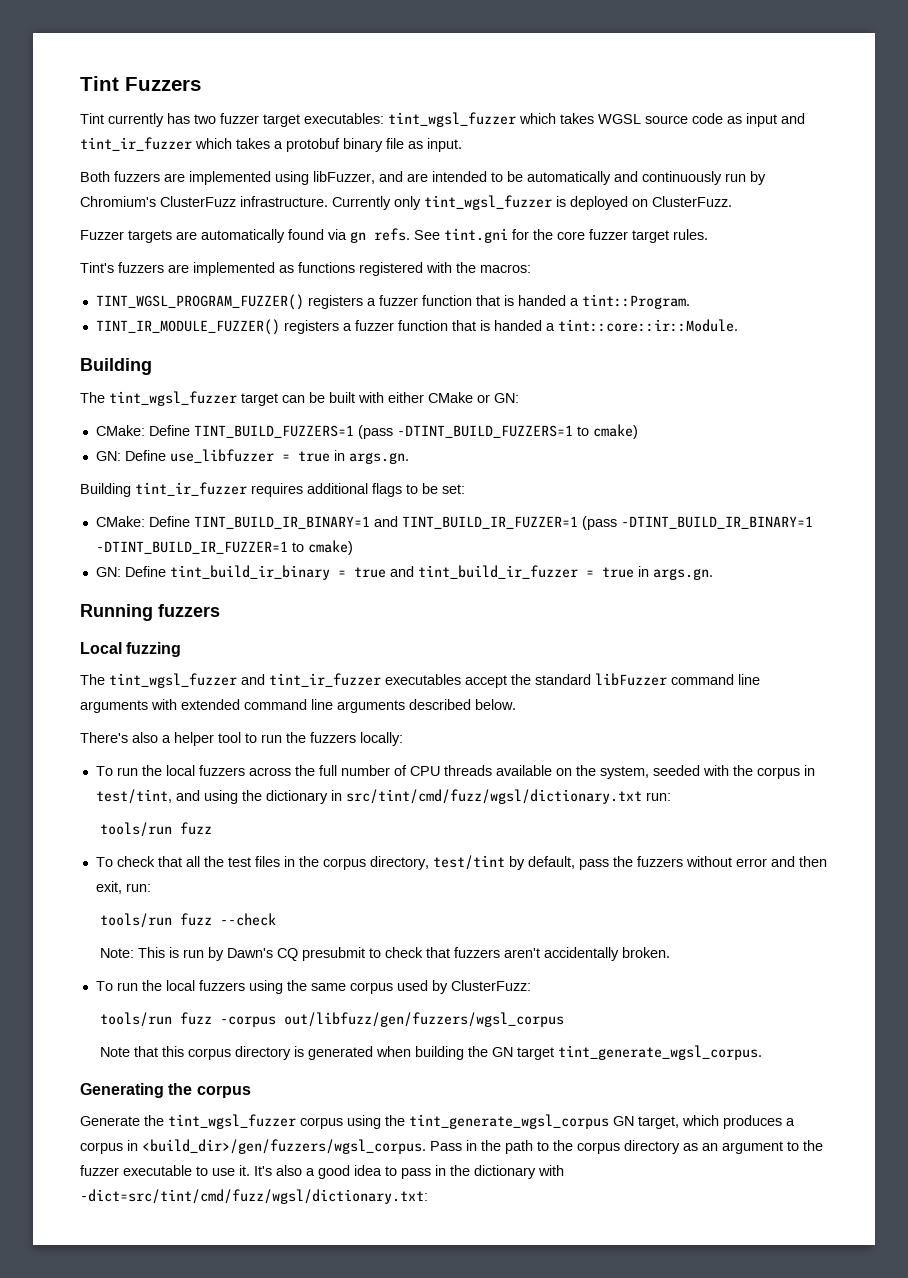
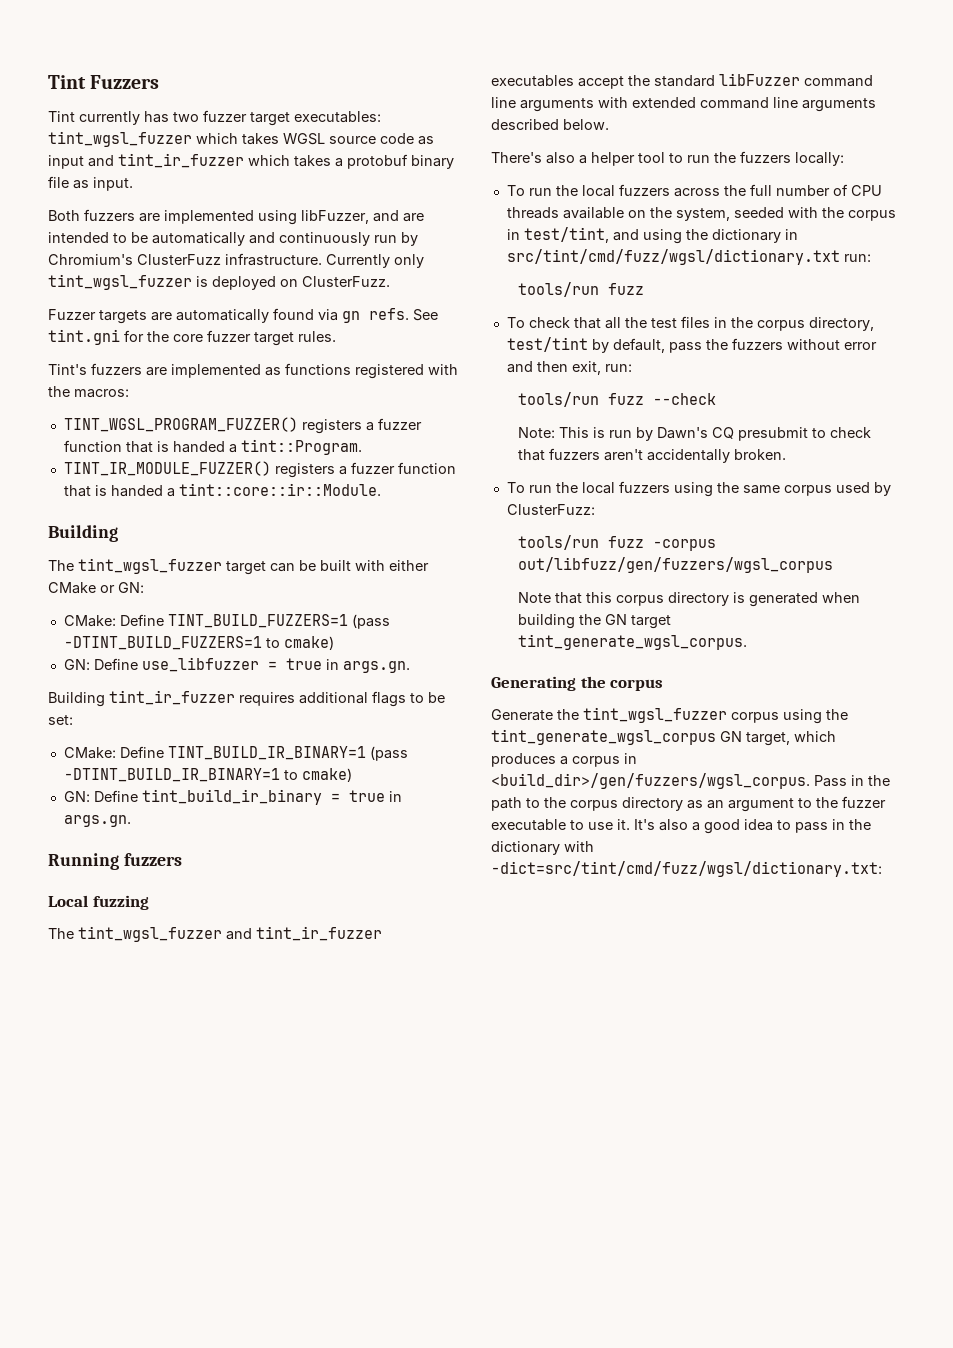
[373,516,578,529] and TINT_BUILD_IR_FUZZER=1 -> (366, 753) none
[95,541,288,554] -DTINT_BUILD_IR_FUZZER=1 -> (280, 775) none
[389,565,634,579] and tint_build_ir_fuzzer = true -> (385, 796) none

